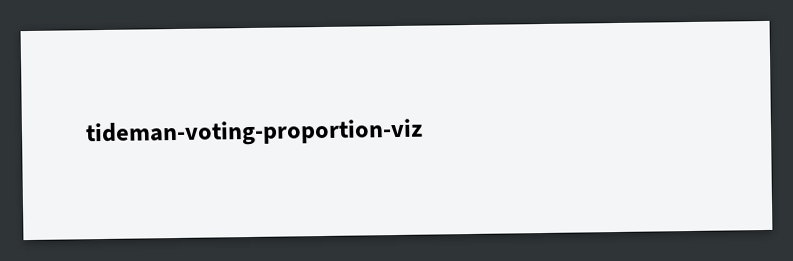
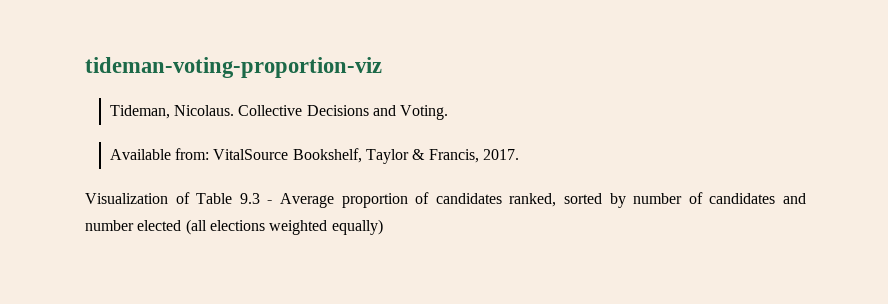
(423, 133) none -> [109,105,449,120] [109,148,519,164] [85,192,807,208] [85,219,383,235] // Tideman, Nicolaus. Collective Decisions and Voting. // Available from: VitalSource Bookshelf, Taylor & Francis, 2017. // Visualization of Table 9.3 - Average proportion of candidates ranked, sorted by number of candidates and number elected (all elections weighted equally)

